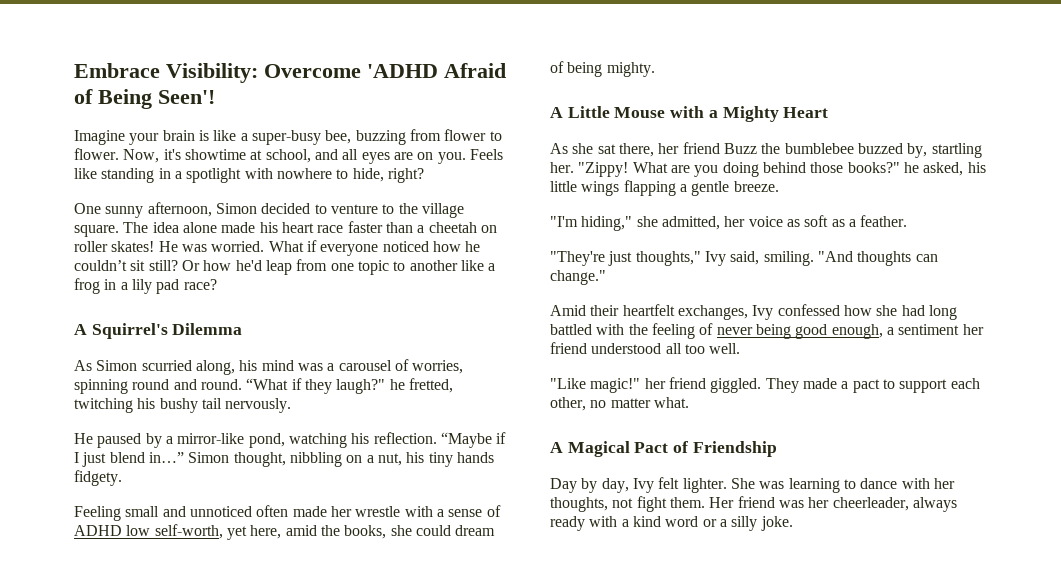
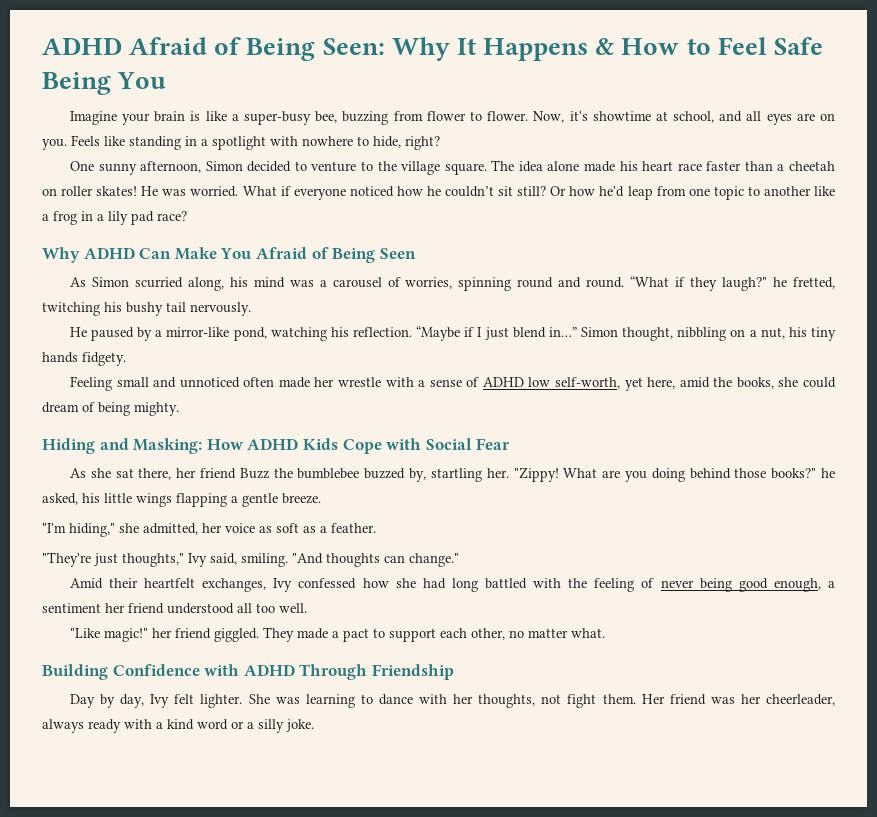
[74,63,506,83] [74,89,215,109] Embrace Visibility: Overcome 'ADHD Afraid of Being Seen'! -> [42,37,823,61] [42,72,167,95] ADHD Afraid of Being Seen: Why It Happens & How to Feel Safe Being You
[74,323,243,339] A Squirrel's Dilemma -> [42,247,416,263] Why ADHD Can Make You Afraid of Being Seen
[550,106,829,122] A Little Mouse with a Mighty Heart -> [42,438,511,454] Hiding and Masking: How ADHD Kids Cope with Social Fear
[550,441,689,457] A Magical Pact of -> [42,664,368,680] Building Confidence with ADHD Through

